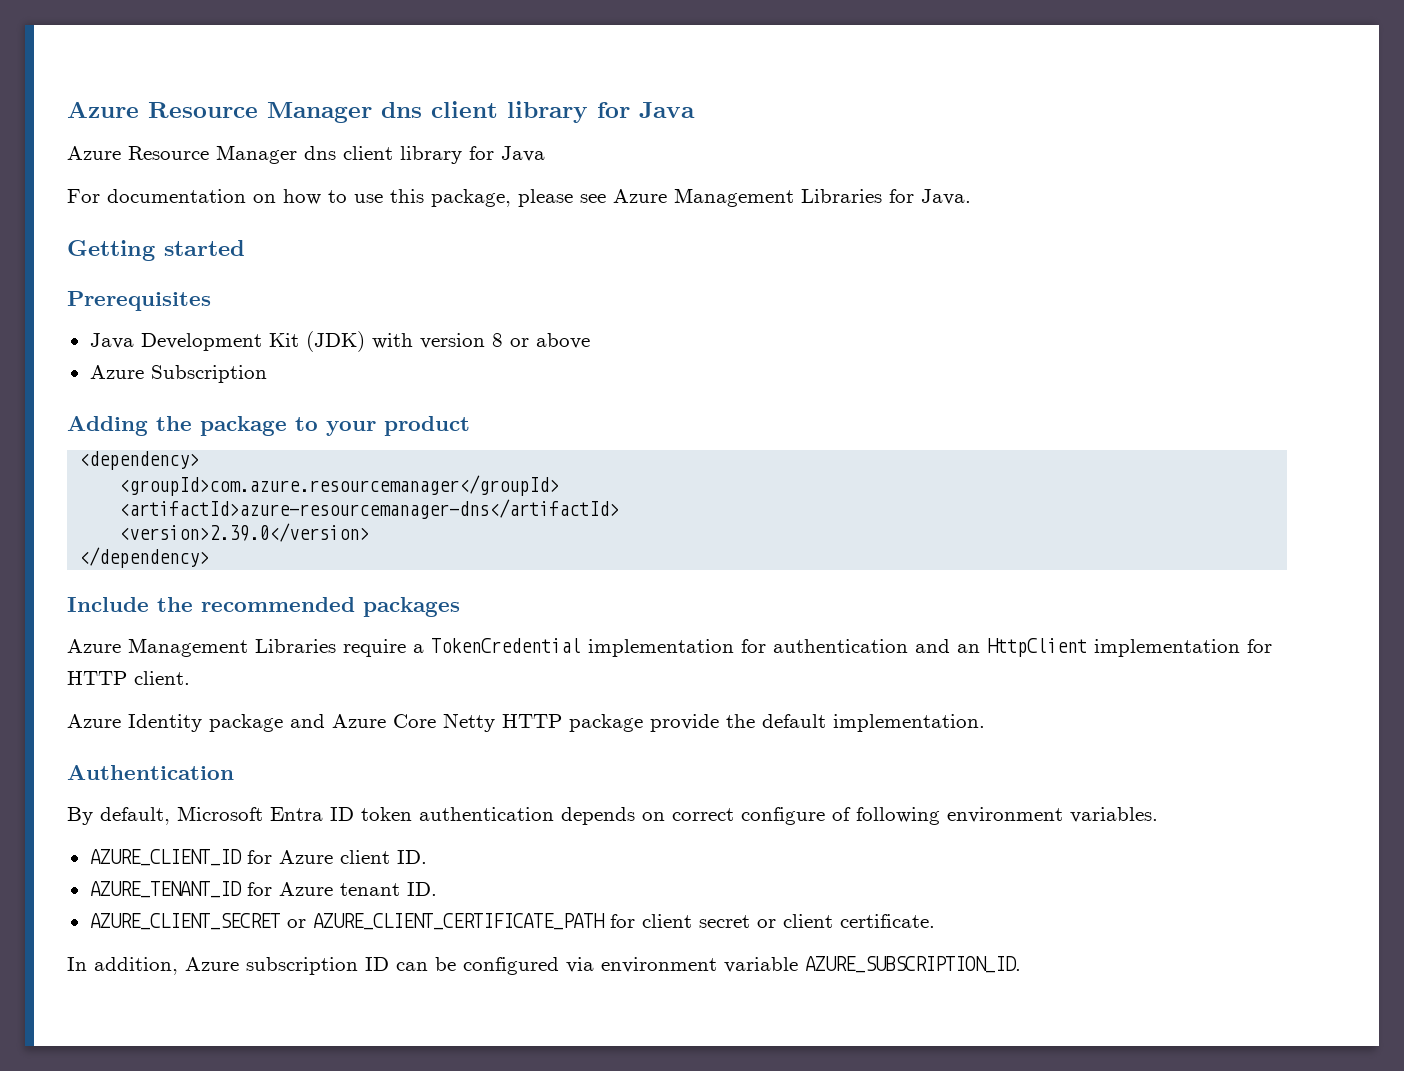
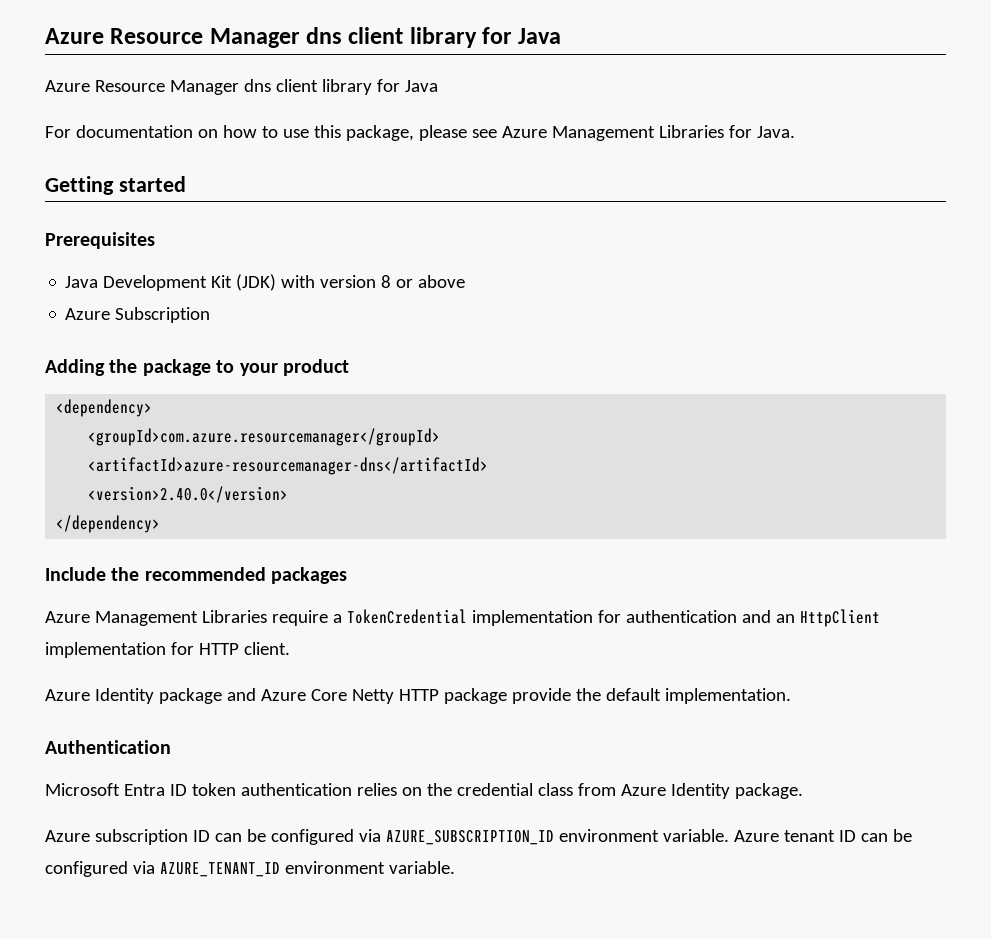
[119,523,370,542] <version>2.39.0</version> -> [88,486,289,503] <version>2.40.0</version>
[67,807,170,825] By default, -> (171, 747) none
[561,807,1158,825] [89,849,427,866] [89,881,437,898] [89,913,935,930] [67,957,178,975] depends on correct configure of following environment variables. // AZURE_CLIENT_ID for Azure client ID. // AZURE_TENANT_ID for Azure tenant ID. // AZURE_CLIENT_SECRET or AZURE_CLIENT_CERTIFICATE_PATH for client secret or client certificate. // In addition, -> [356,783,803,799] relies on the credential class from Azure Identity package. //
[601,956,1021,973] environment variable AZURE_SUBSCRIPTION_ID. -> [385,829,912,845] [45,861,455,877] AZURE_SUBSCRIPTION_ID environment variable. Azure tenant ID can be configured via AZURE_TENANT_ID environment variable.

